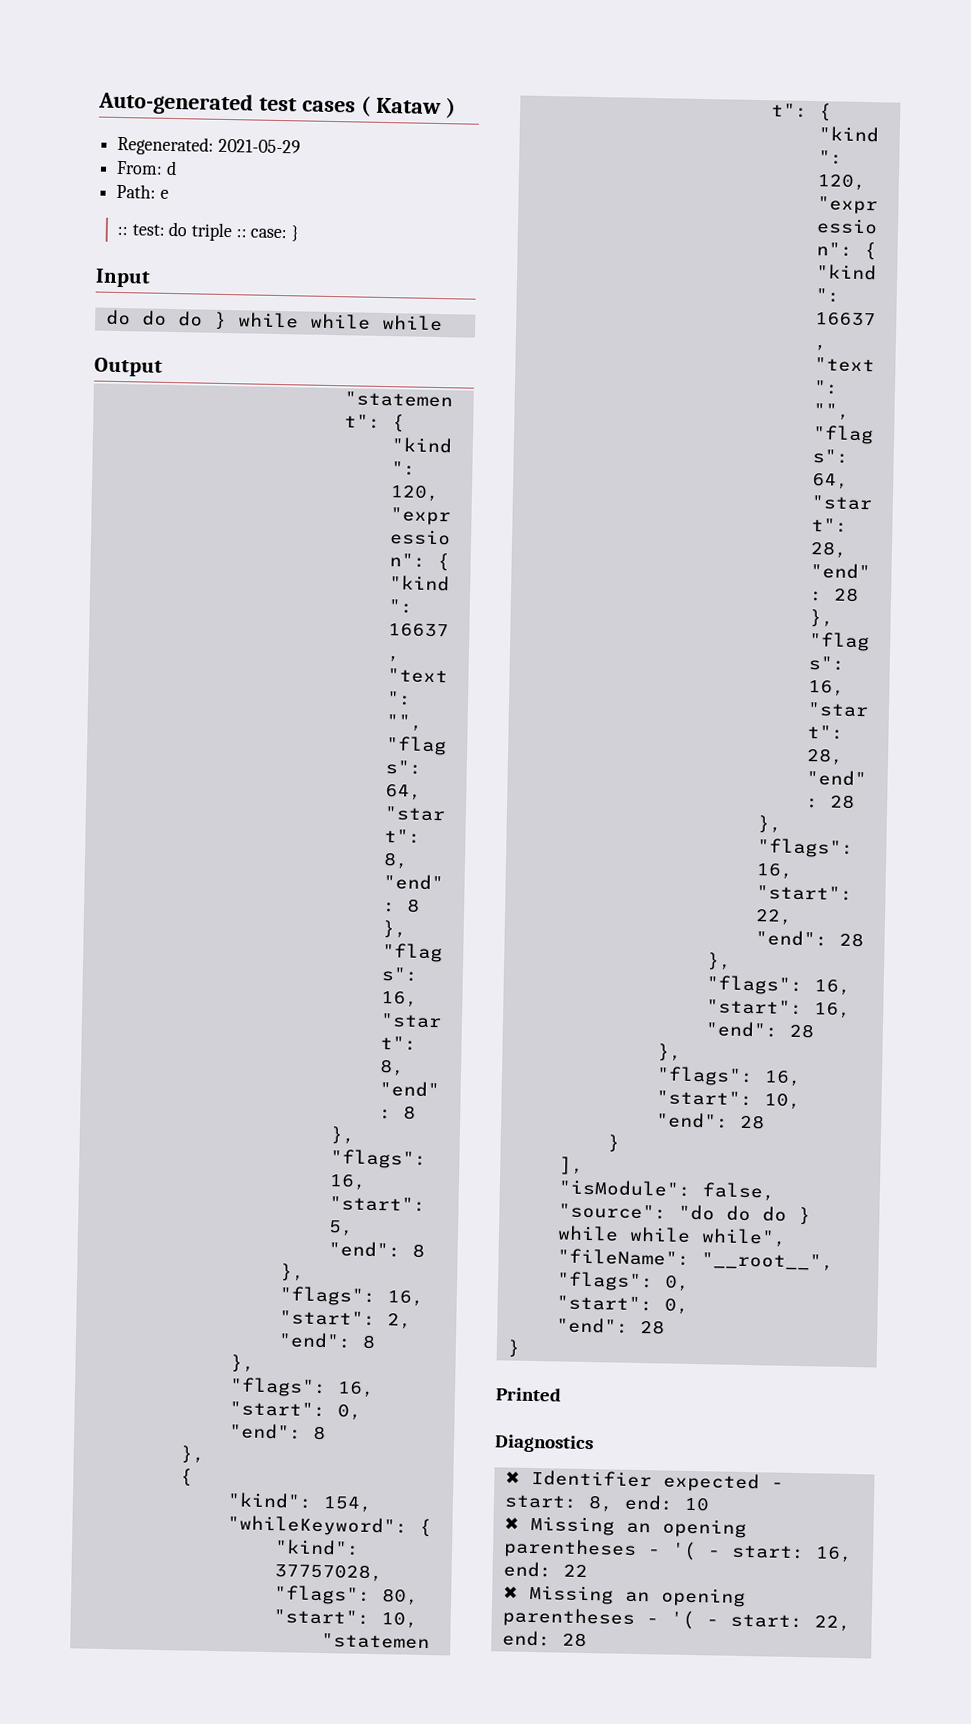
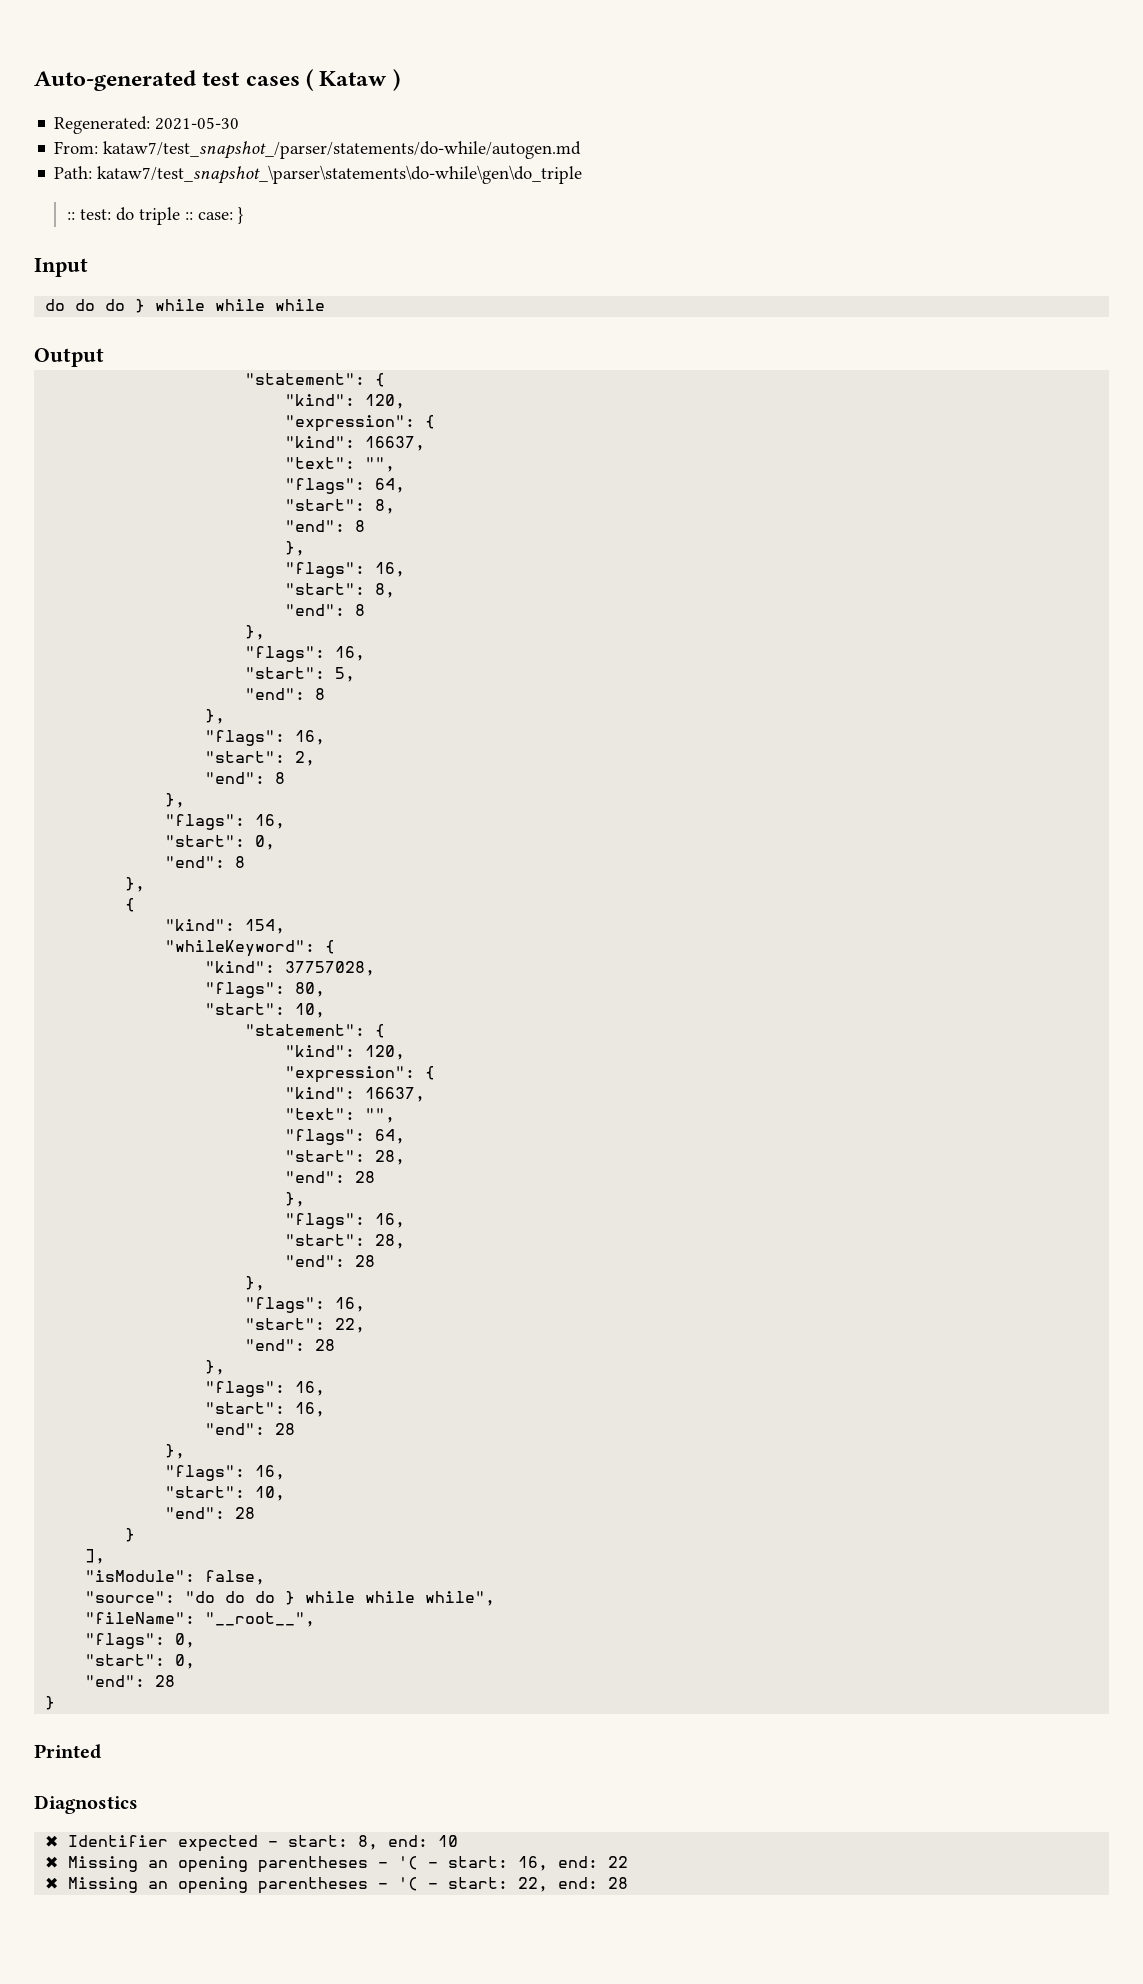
[217,138,301,154] 2021-05-29 -> [155,117,240,130] 2021-05-30
[165,160,177,176] d -> [103,141,582,159] kataw7/test_snapshot_/parser/statements/do-while/autogen.md
[159,189,169,199] e -> [97,165,583,184] kataw7/test_snapshot_\parser\statements\do-while\gen\do_triple

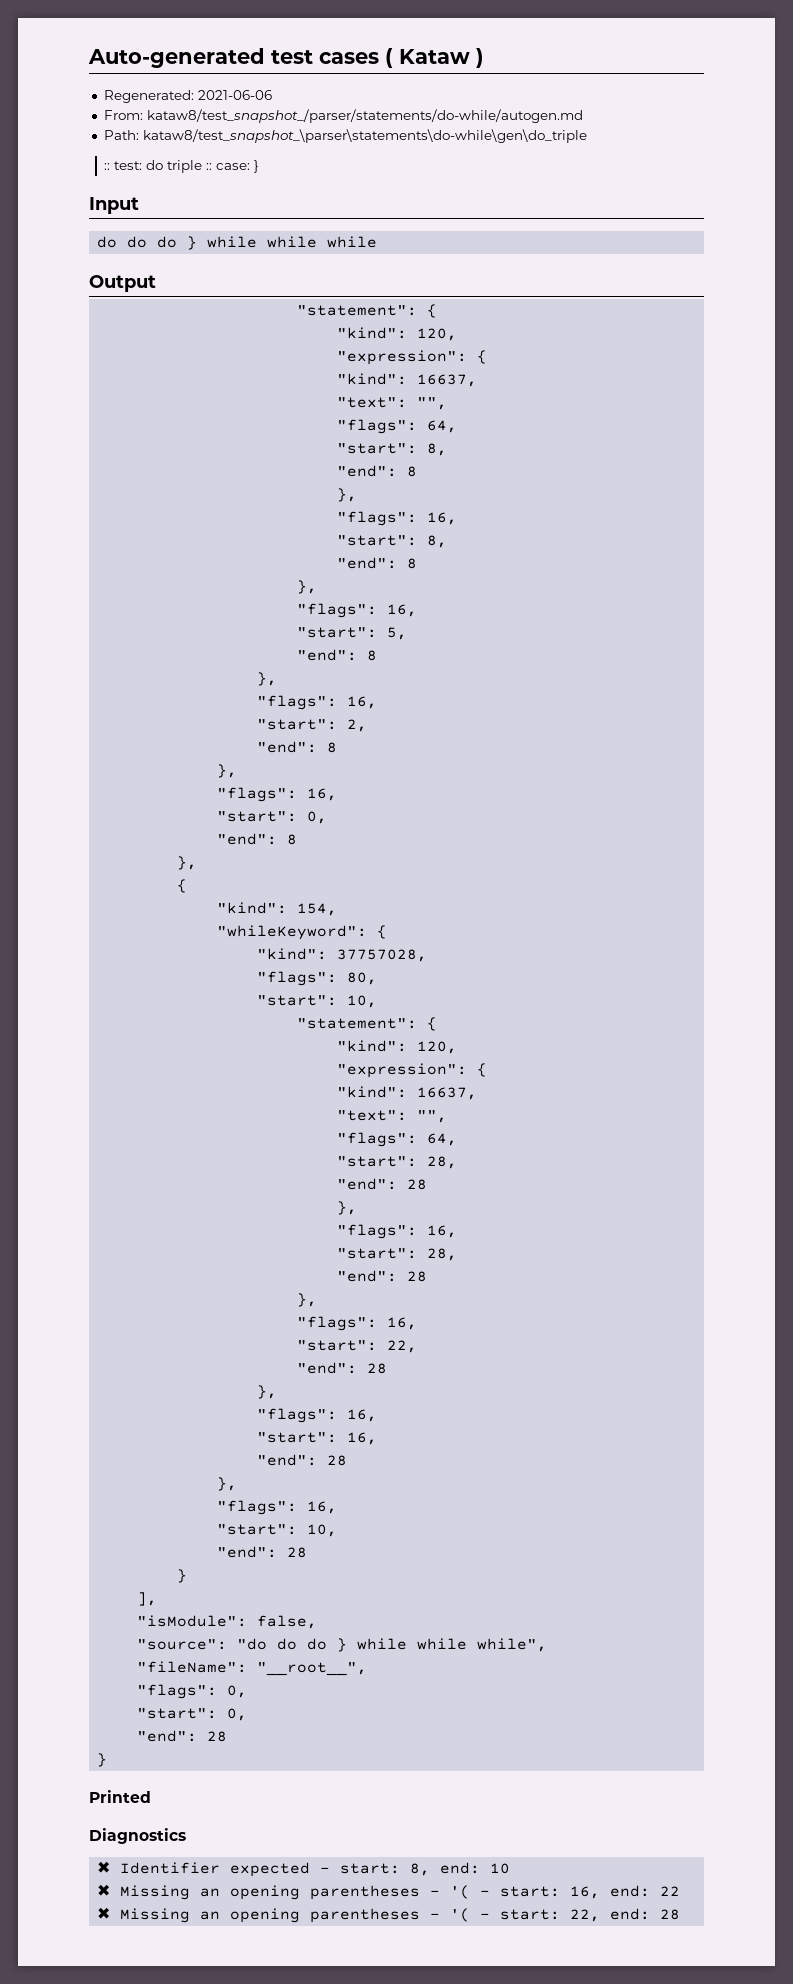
[155,117,240,130] 2021-05-30 -> [197,90,272,100] 2021-06-06
[103,141,582,159] kataw7/test_snapshot_/parser/statements/do-while/autogen.md -> [146,109,583,123] kataw8/test_snapshot_/parser/statements/do-while/autogen.md
[97,165,583,184] kataw7/test_snapshot_\parser\statements\do-while\gen\do_triple -> [142,129,587,143] kataw8/test_snapshot_\parser\statements\do-while\gen\do_triple

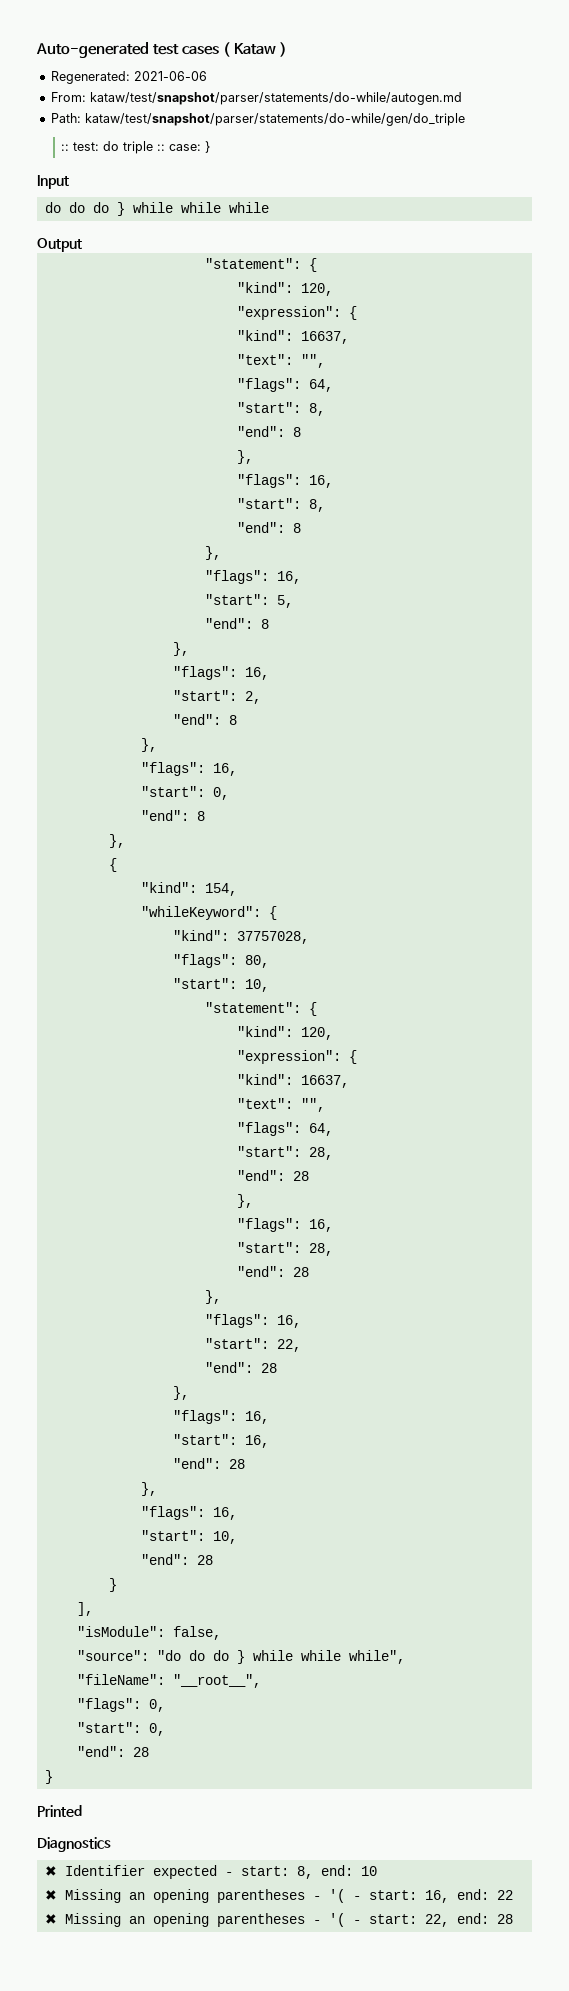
[146,109,583,123] kataw8/test_snapshot_/parser/statements/do-while/autogen.md -> [89,92,462,105] kataw/test/snapshot/parser/statements/do-while/autogen.md
[142,129,587,143] kataw8/test_snapshot_\parser\statements\do-while\gen\do_triple -> [84,113,465,126] kataw/test/snapshot/parser/statements/do-while/gen/do_triple

